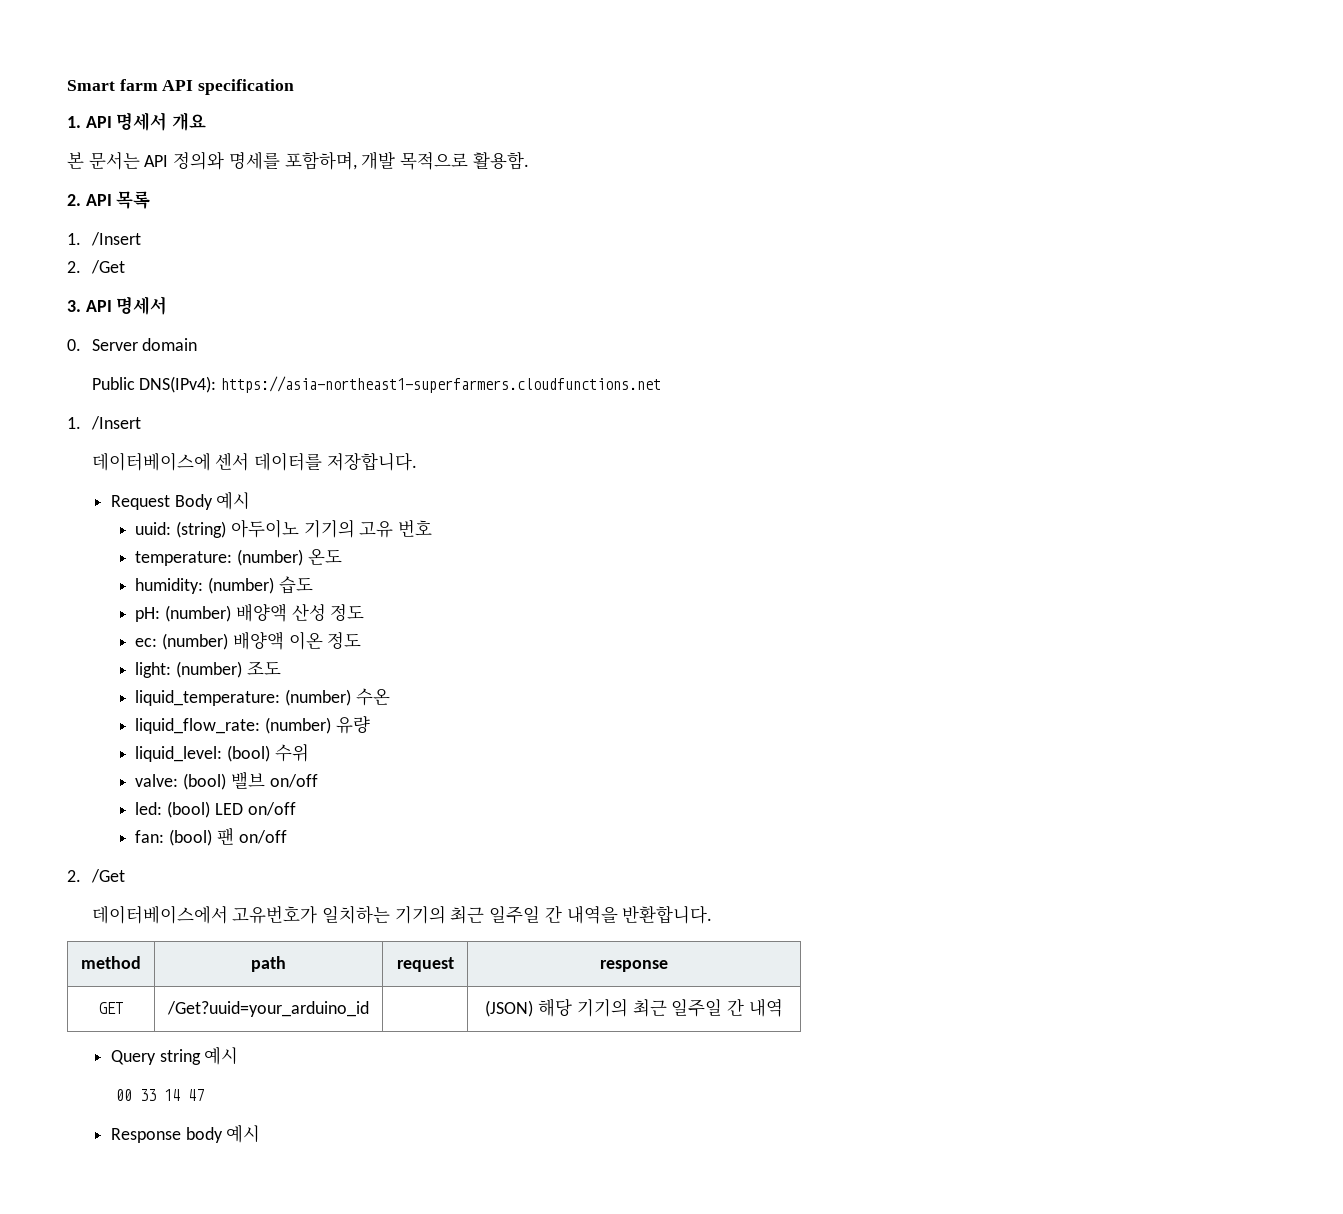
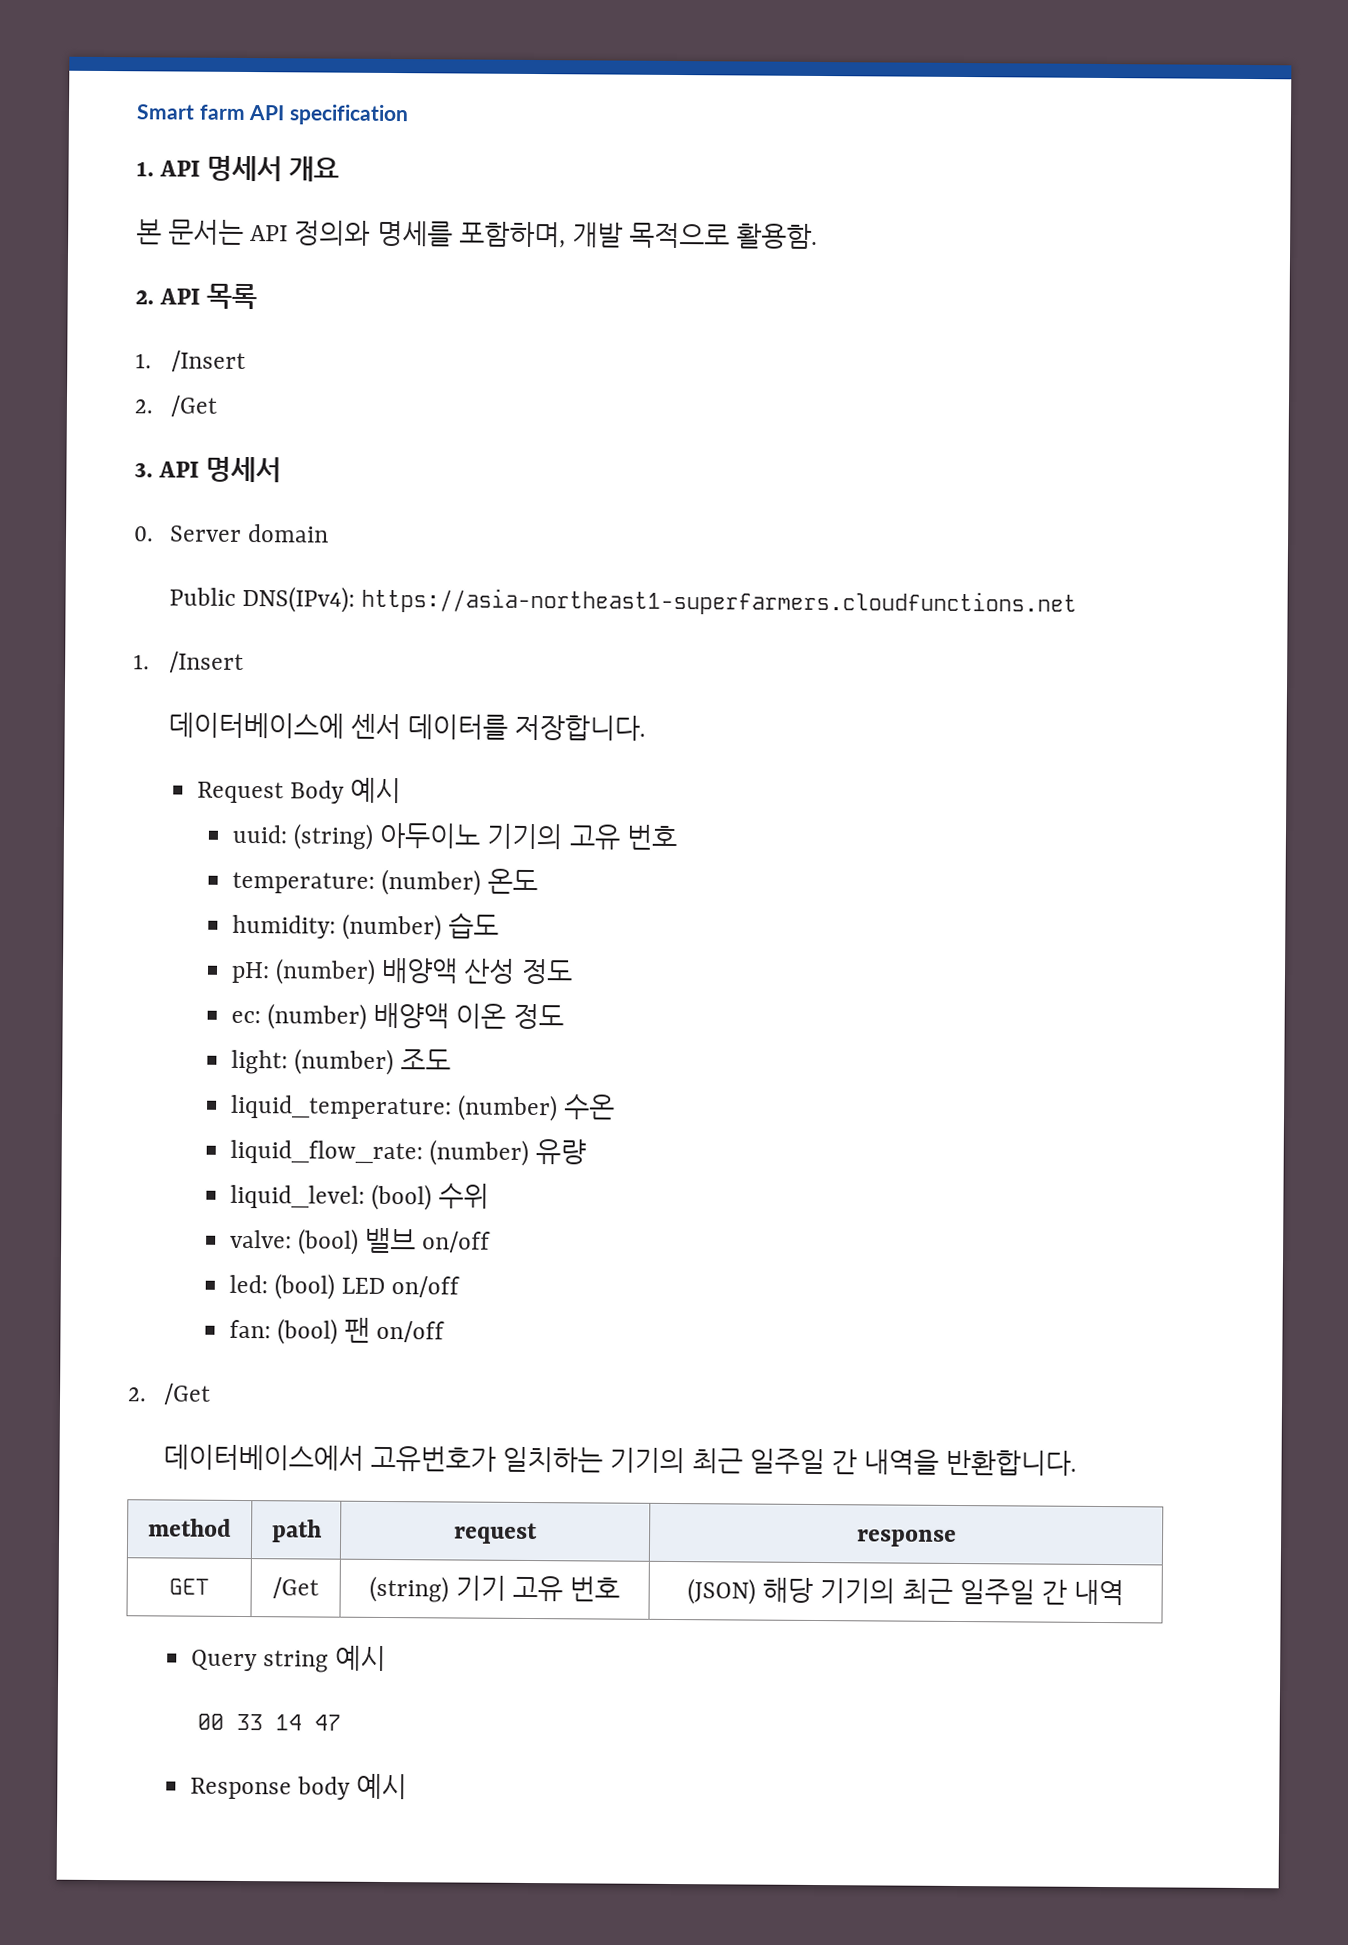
[167,1001,369,1017] /Get?uuid=your_arduino_id | -> [272,1577,319,1599] [368,1575,621,1603] /Get | (string) 기기 고유 번호

